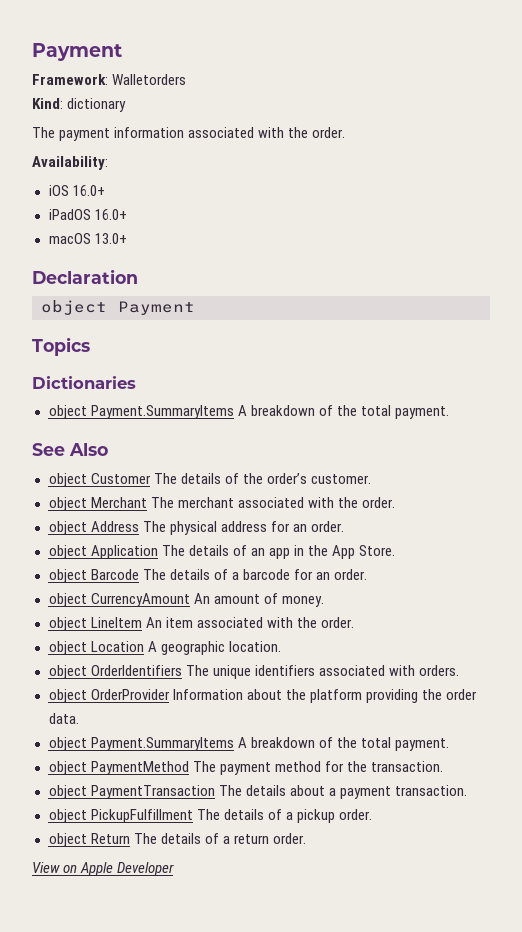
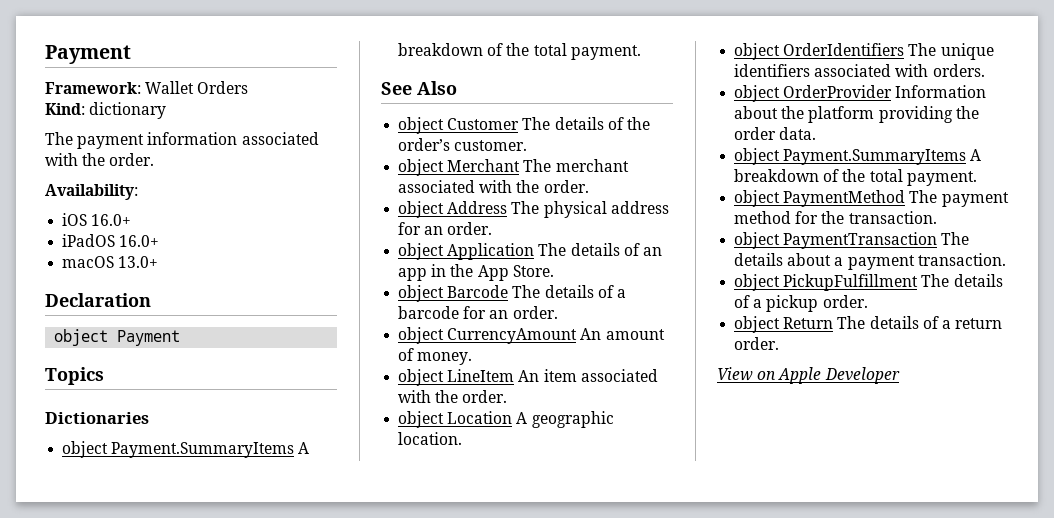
[112,74,187,85] Walletorders -> [145,81,249,94] Wallet Orders

